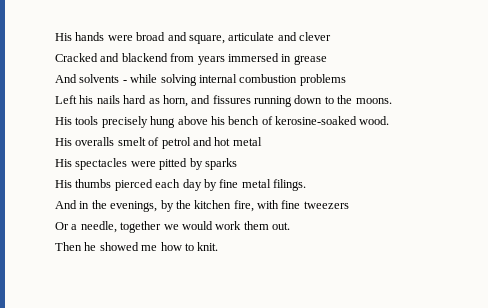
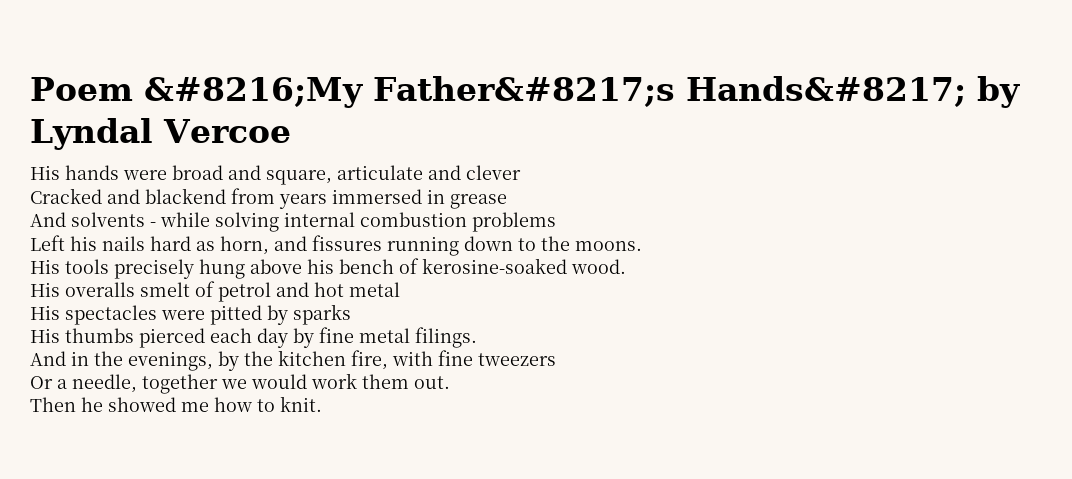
(55, 37) none -> [30,76,1020,108] [30,118,291,150] Poem &#8216;My Father&#8217;s Hands&#8217; by Lyndal Vercoe //

